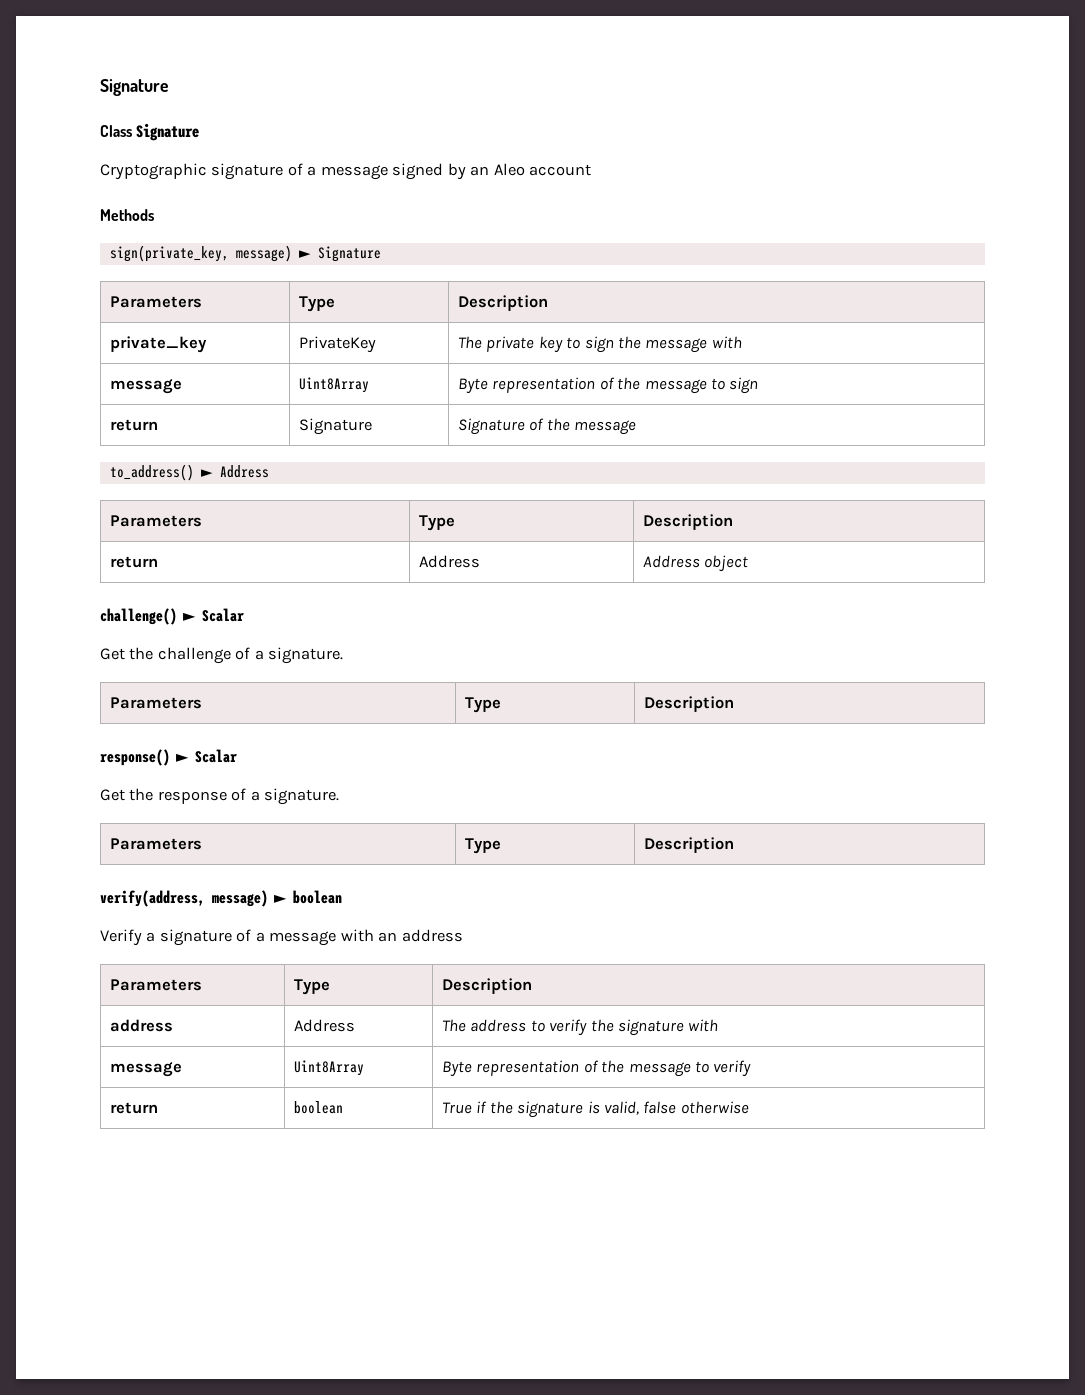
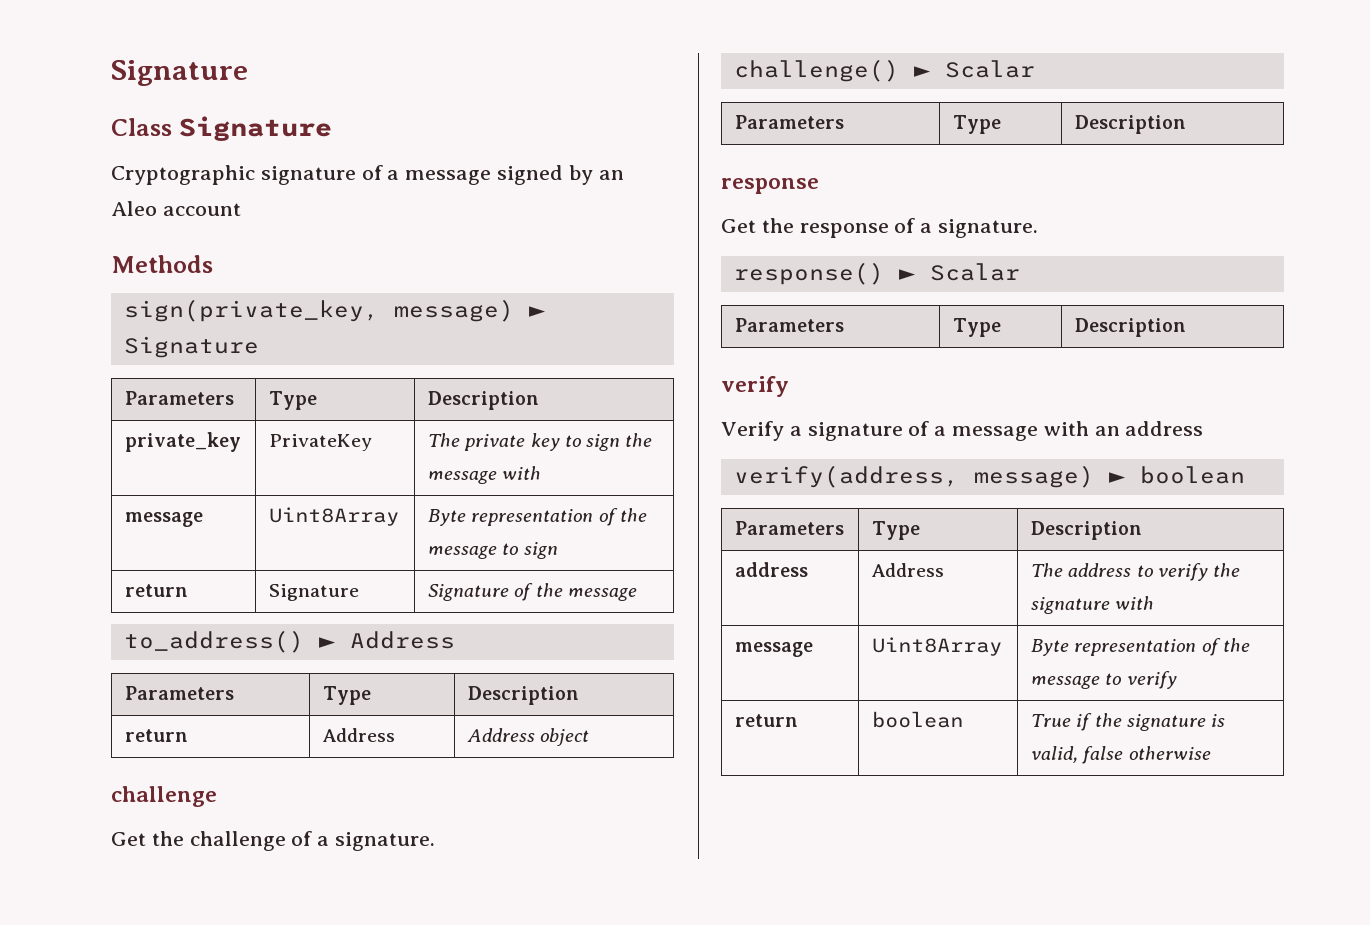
[100,608,244,625] challenge() ► Scalar -> [111,786,217,807] challenge
[109,697,202,709] [464,697,501,713] [643,696,734,712] [100,749,237,766] // Parameters | Type | Description // response() ► Scalar -> [733,59,1035,82] [734,115,844,129] [952,115,1001,134] [1074,115,1186,134] [721,178,819,194] // challenge() ► Scalar // Parameters | Type | Description // response
[109,838,202,850] [464,838,501,854] [643,837,734,853] [100,890,342,907] // Parameters | Type | Description // verify(address, message) ► boolean -> [733,262,1020,285] [734,318,844,332] [952,318,1001,337] [1074,318,1186,337] [721,376,789,397] // response() ► Scalar // Parameters | Type | Description // verify
(463, 935) none -> [733,465,1245,488] // verify(address, message) ► boolean

